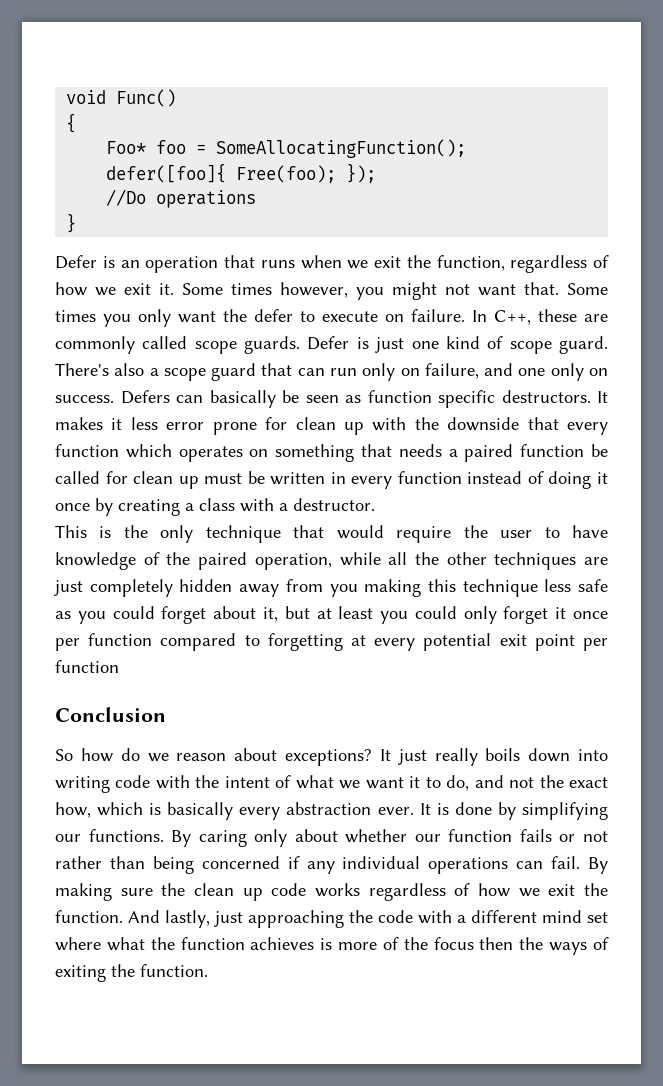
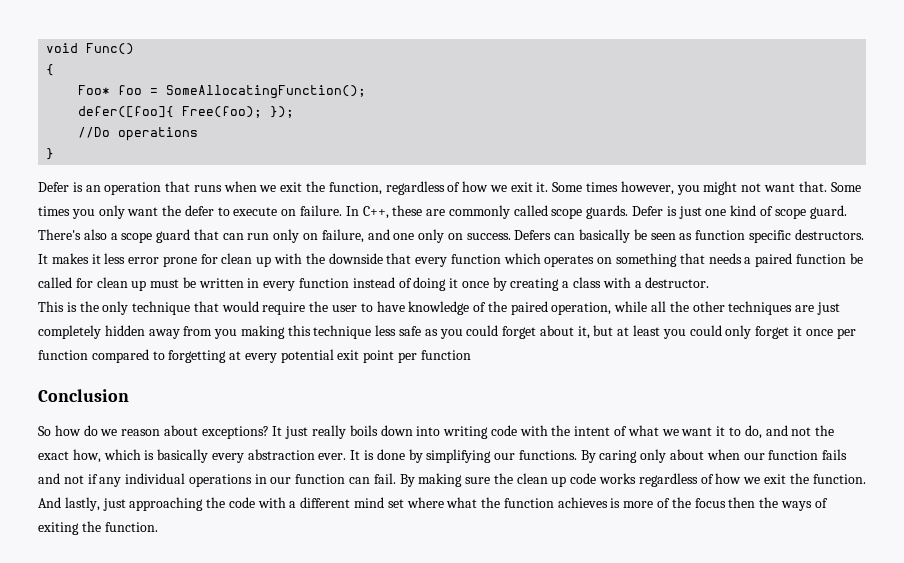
[345,829,408,843] whether -> [706,449,740,460] when
[559,831,608,842] [55,856,280,874] or not rather than being concerned -> [38,473,84,484] and not
(509, 865) none -> [254,474,346,484] in our function

